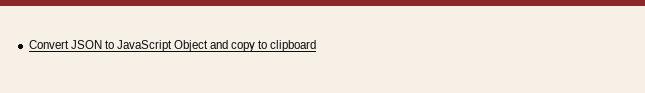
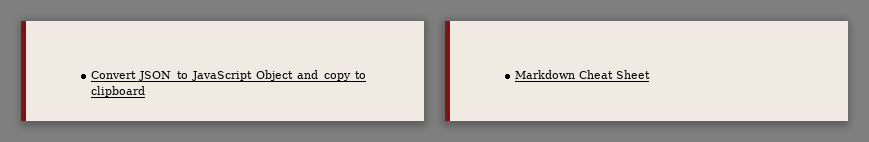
(317, 46) none -> [515,70,651,79] // Markdown Cheat Sheet

